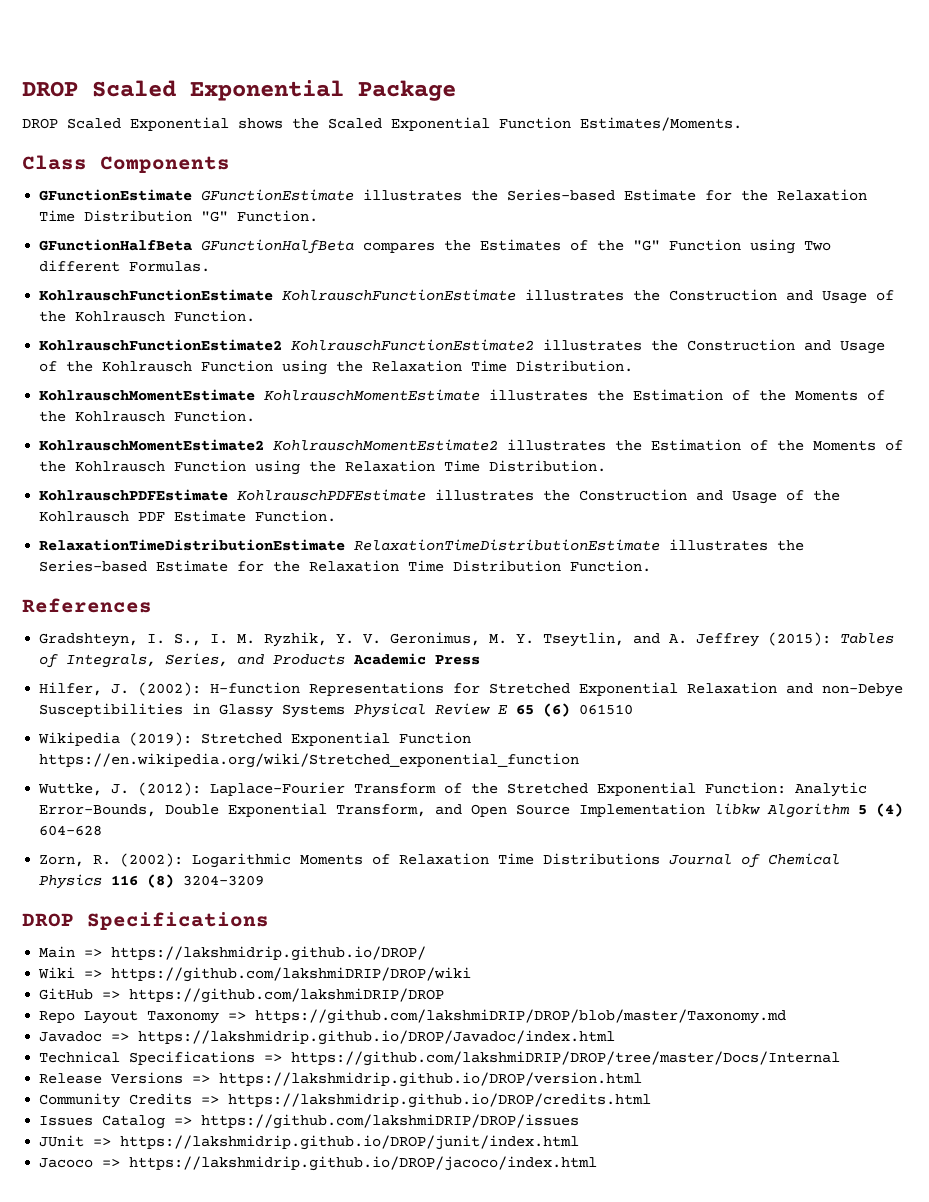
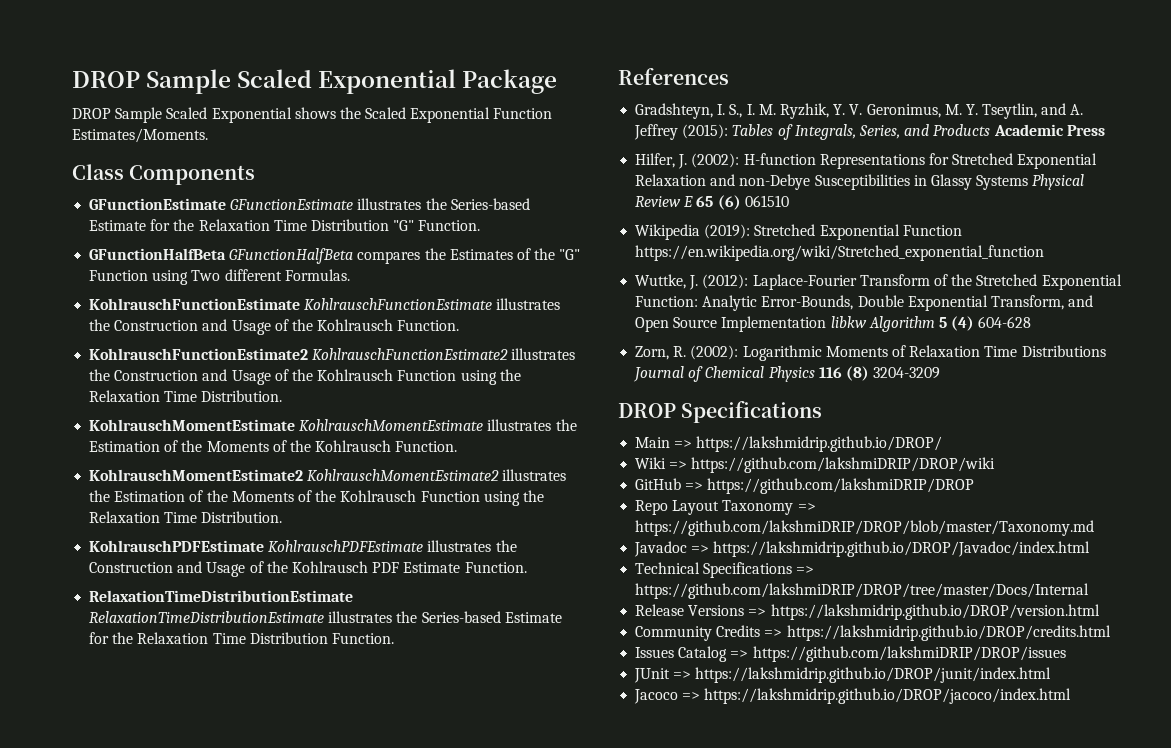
[22,81,78,97] DROP -> [72,69,232,94] DROP Sample
(58, 123) none -> [115,107,163,123] Sample

